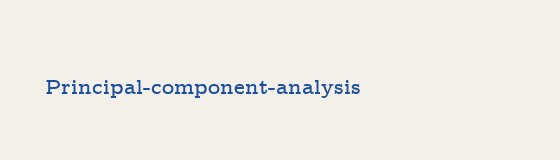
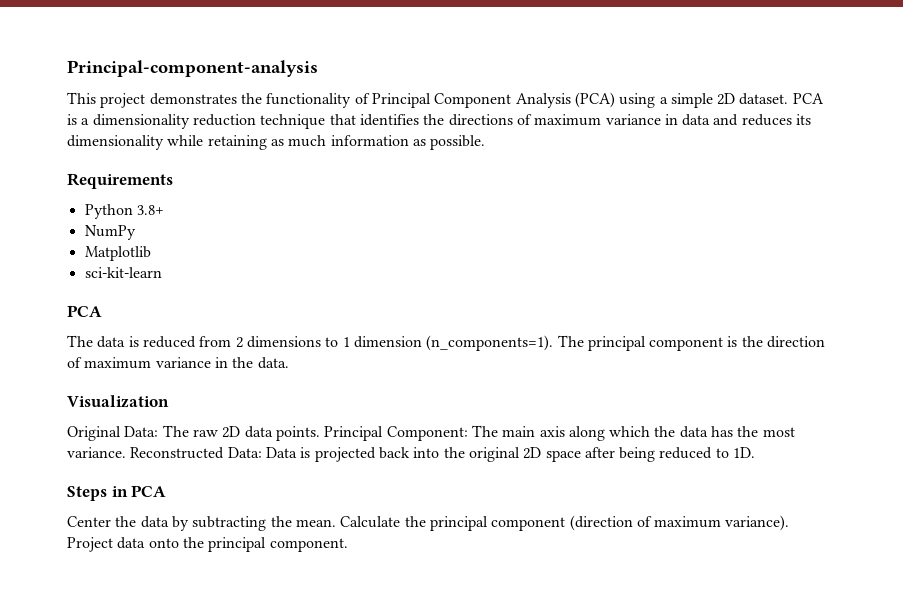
(361, 89) none -> [67,92,824,108] [67,114,812,129] [67,135,486,150] [67,173,173,189] [84,204,164,219] [84,225,136,240] [84,246,151,261] [84,267,162,278] [67,305,102,317] [67,335,826,351] [67,357,289,369] [67,395,169,408] [67,425,795,441] [67,447,756,462] [67,485,167,501] [67,515,790,531] [67,537,348,552] // This project demonstrates the functionality of Principal Component Analysis (PCA) using a simple 2D dataset. PCA is a dimensionality reduction technique that identifies the directions of maximum variance in data and reduces its dimensionality while retaining as much information as possible. // Requirements // Python 3.8+ // NumPy // Matplotlib // sci-kit-learn // PCA // The data is reduced from 2 dimensions to 1 dimension (n_components=1). The principal component is the direction of maximum variance in the data. // Visualization // Original Data: The raw 2D data points. Principal Component: The main axis along which the data has the most variance. Reconstructed Data: Data is projected back into the original 2D space after being reduced to 1D. // Steps in PCA // Center the data by subtracting the mean. Calculate the principal component (direction of maximum variance). Project data onto the principal component.

